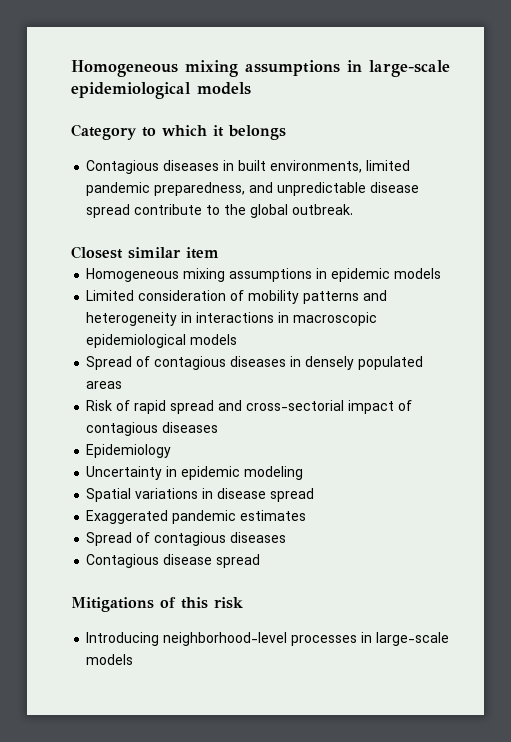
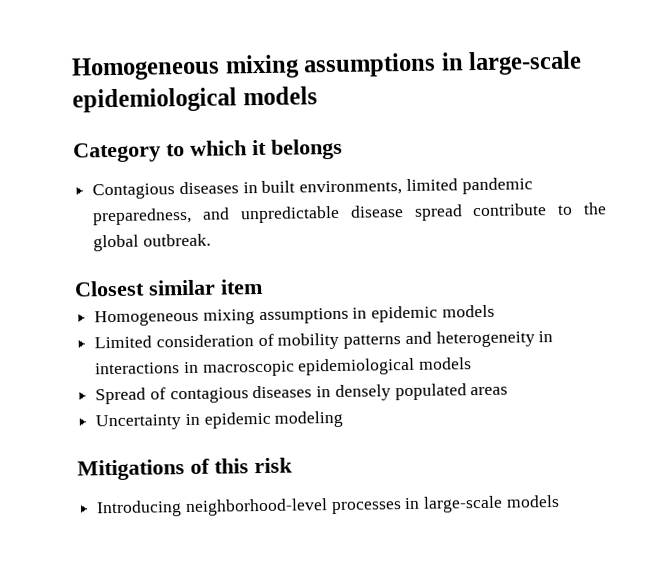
[86,400,413,414] [86,422,219,436] [86,444,172,458] [86,466,304,480] [86,488,315,502] [86,510,307,524] [86,532,287,546] [86,554,261,568] Risk of rapid spread and cross-sectorial impact of contagious diseases // Epidemiology // Uncertainty in epidemic modeling // Spatial variations in disease spread // Exaggerated pandemic estimates // Spread of contagious diseases // Contagious disease spread -> [95,410,344,431] Uncertainty in epidemic modeling

